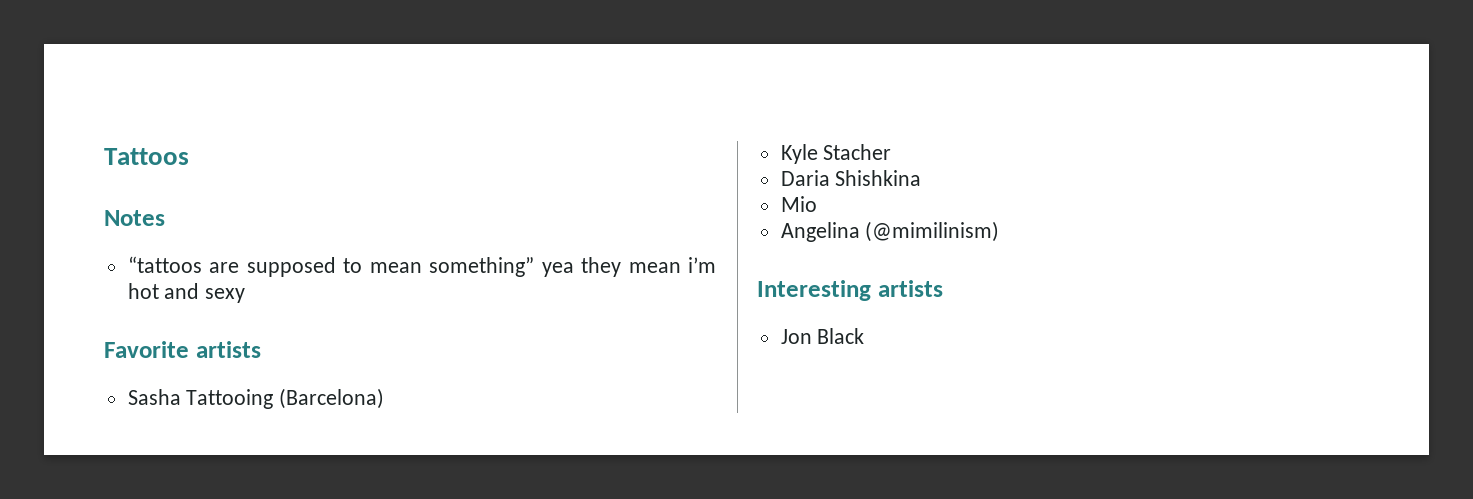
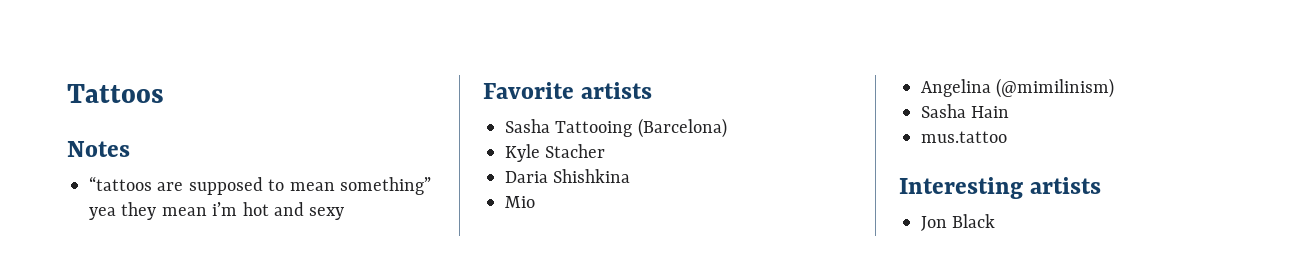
(1000, 231) none -> [921,104,1010,118] [921,131,1007,143] // Sasha Hain // mus.tattoo

